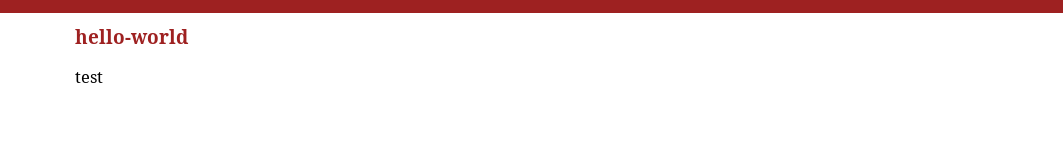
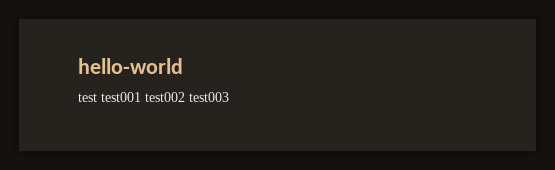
(103, 77) none -> [101,92,229,102] test001 test002 test003

